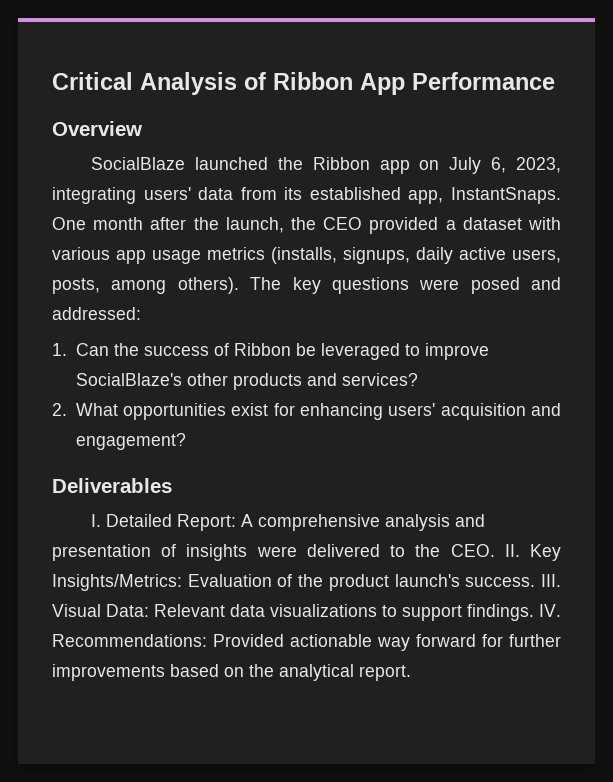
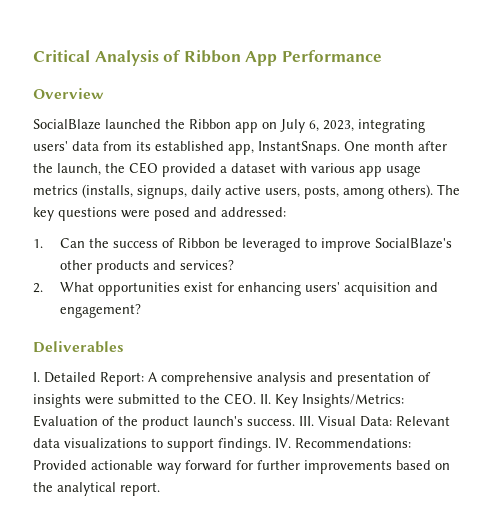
[306,544,380,557] delivered -> [118,394,180,404] submitted

